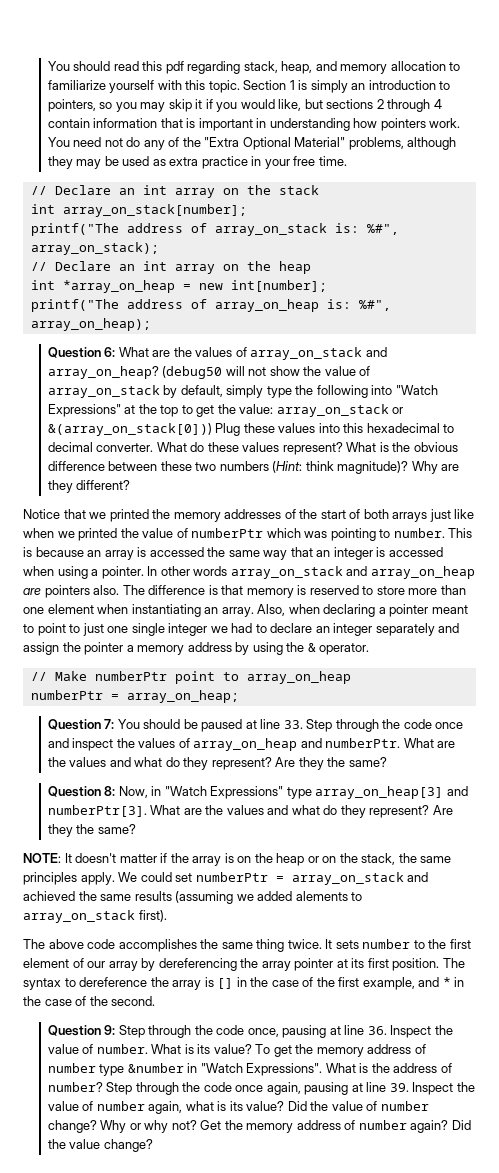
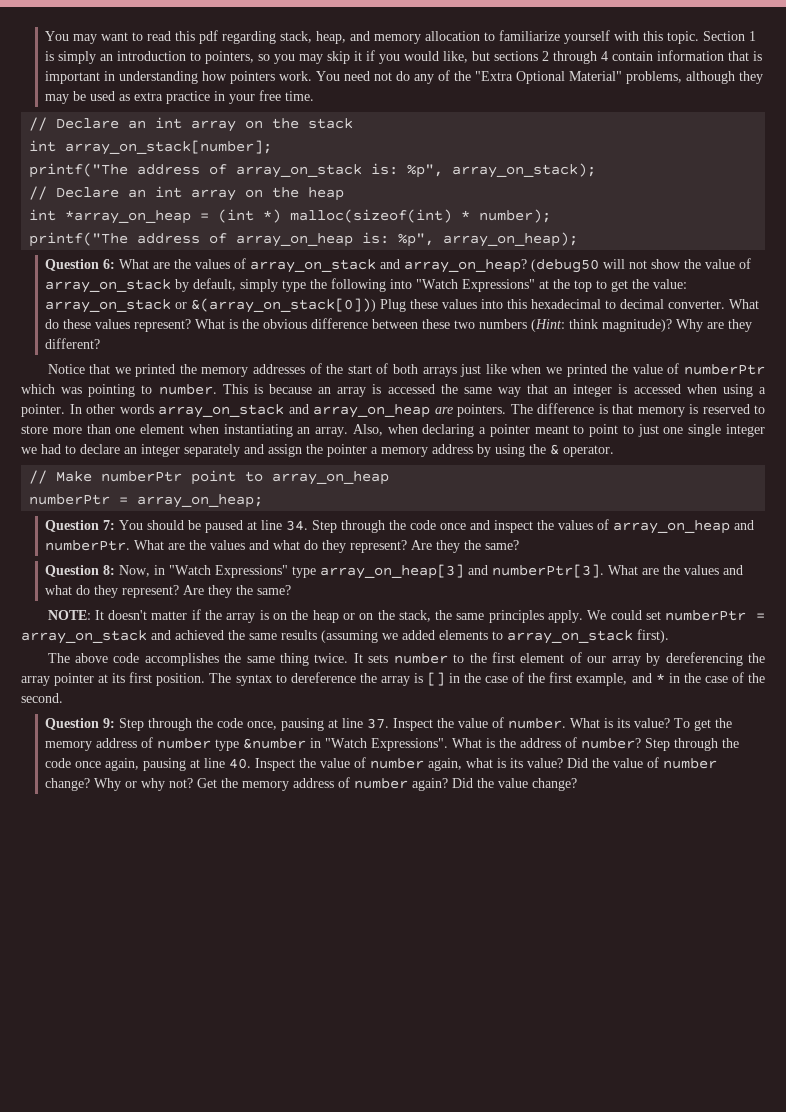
[47,61,111,71] You should -> [45,31,144,44] You may want to
[366,224,399,235] %#", -> [407,164,444,178] %p",
[198,280,327,292] new int[number]; -> [218,209,552,223] (int *) malloc(sizeof(int) * number);
[358,300,391,311] %#", -> [398,233,435,247] %p",
[44,585,120,598] pointers also. -> [457,404,506,417] pointers.
[283,720,303,729] 33. -> [286,520,309,531] 34.
[295,891,348,901] alements -> [439,630,488,640] elements
[367,1026,387,1035] 36. -> [367,718,390,729] 37.
[389,1083,409,1092] 39. -> [229,758,252,769] 40.

